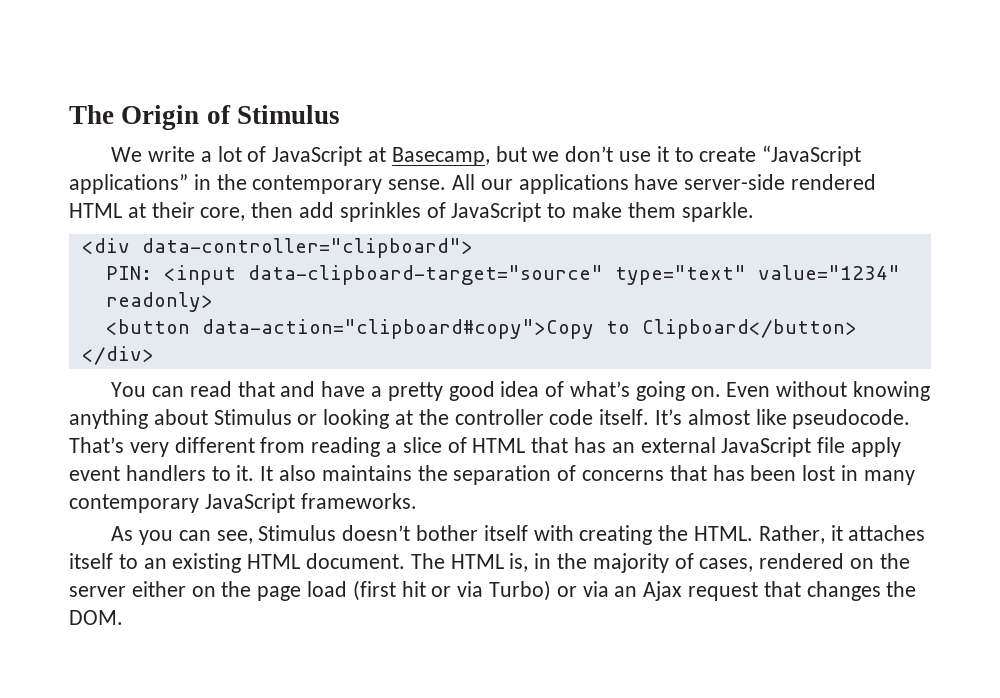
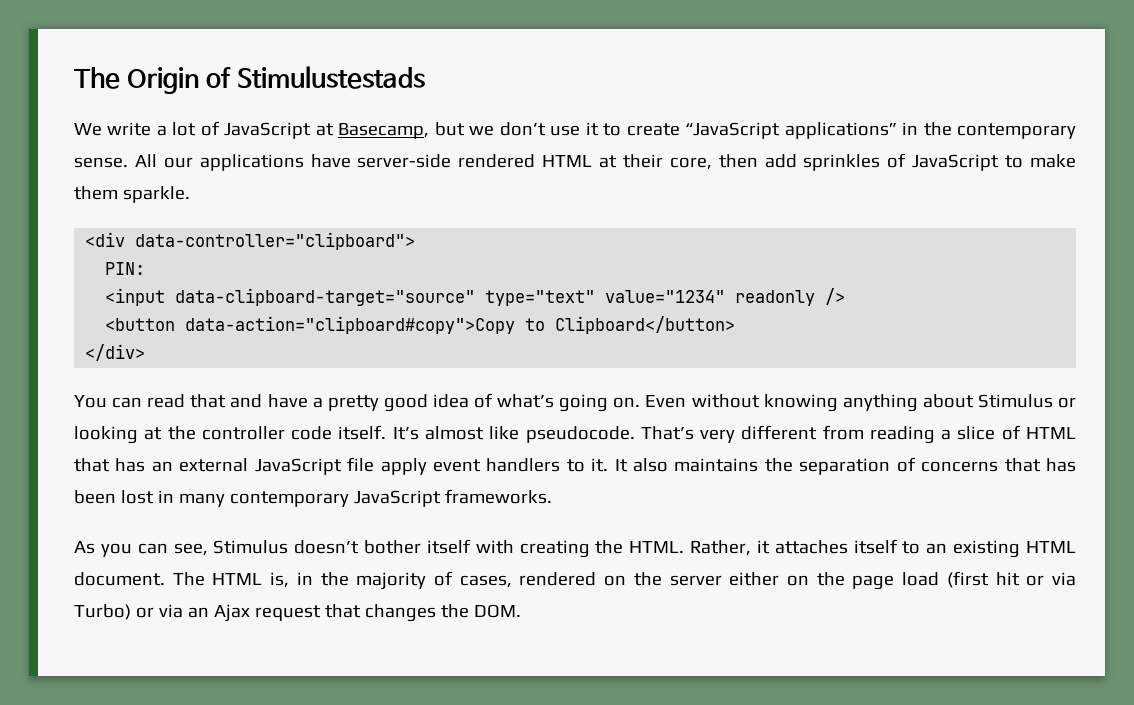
[236,105,340,124] Stimulus -> [237,66,426,89] Stimulustestads
(152, 273) none -> (146, 268) //
[105,292,213,312] readonly> -> [735,288,846,306] readonly />

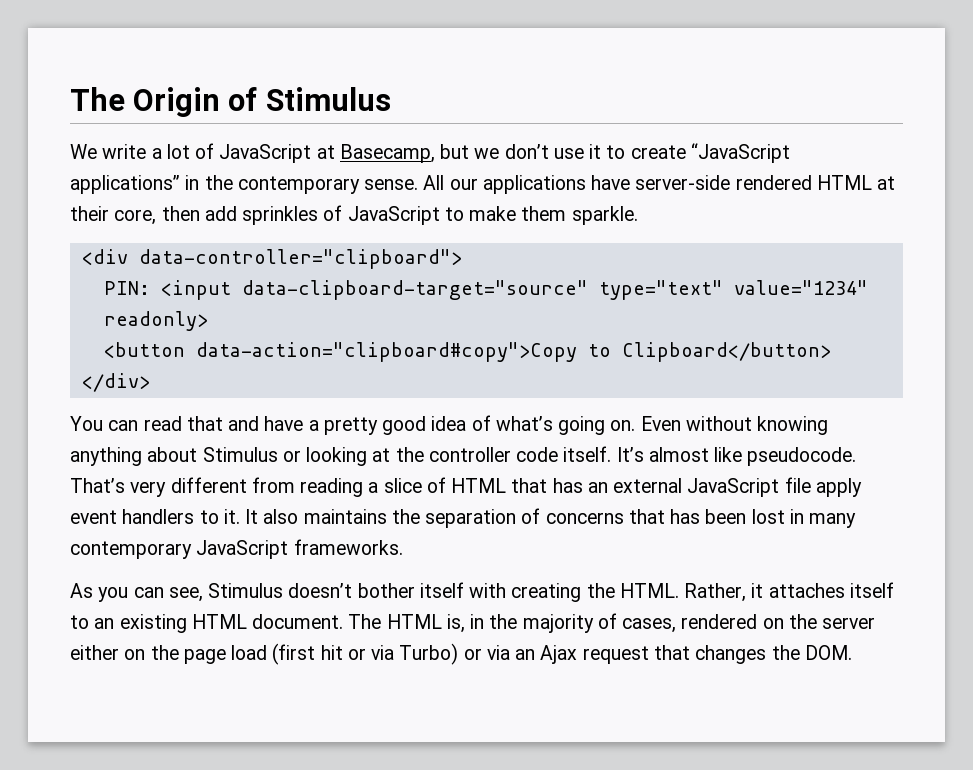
[237,66,426,89] Stimulustestads -> [265,87,391,111] Stimulus
(146, 268) // -> (150, 288) none
[735,288,846,306] readonly /> -> [103,311,208,331] readonly>

